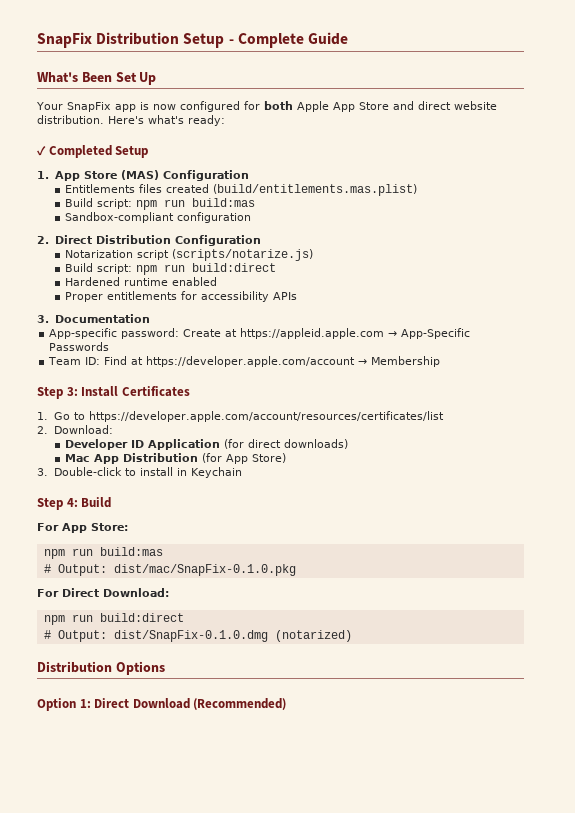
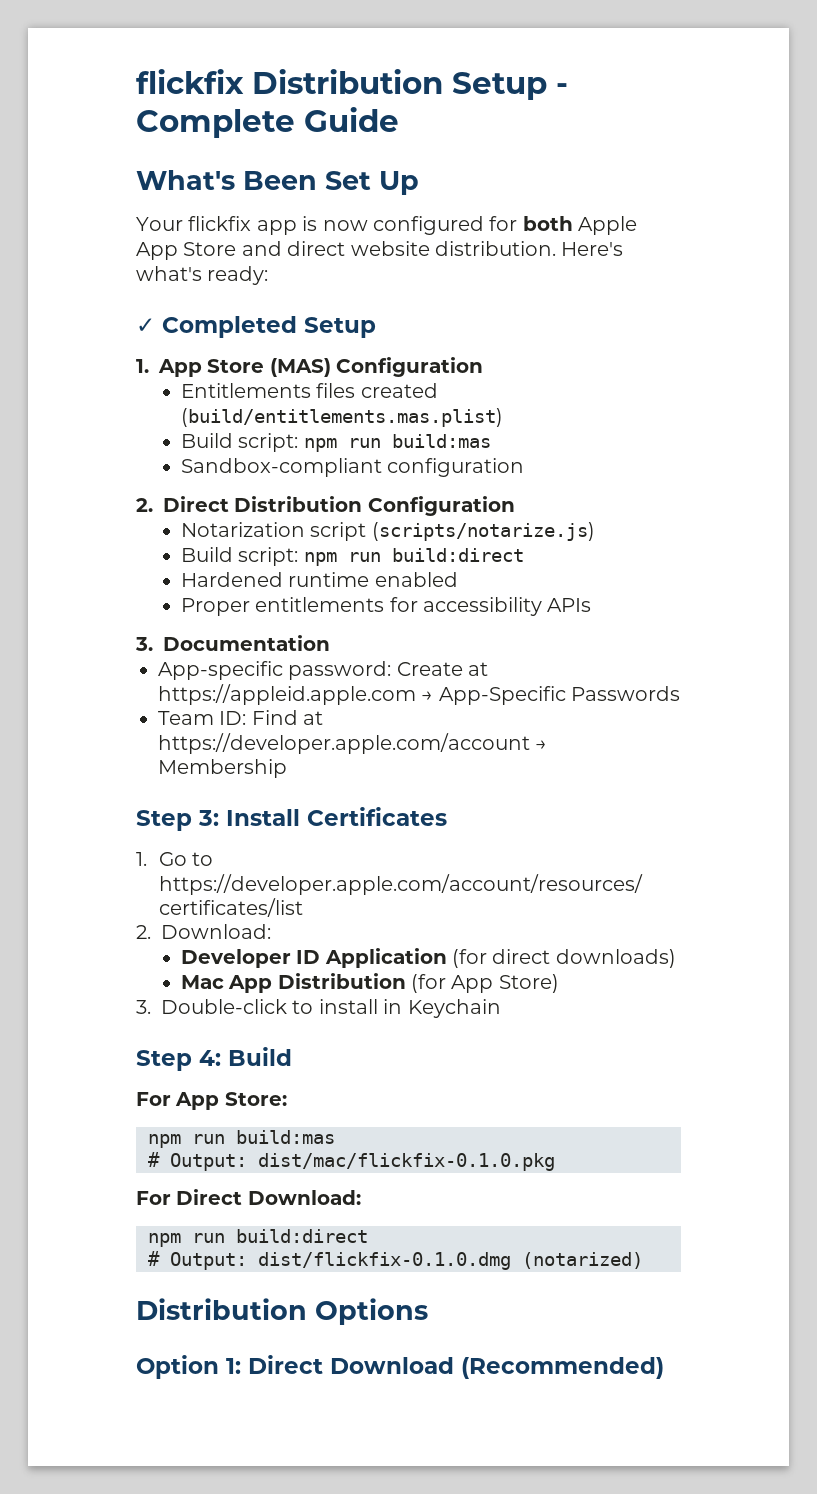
[37,32,92,48] SnapFix -> [136,69,244,94] flickfix
[66,102,111,112] SnapFix -> [188,216,252,231] flickfix
[113,564,296,576] dist/mac/SnapFix-0.1.0.pkg -> [258,1153,555,1171] dist/mac/flickfix-0.1.0.pkg
[113,630,268,642] dist/SnapFix-0.1.0.dmg -> [258,1252,511,1270] dist/flickfix-0.1.0.dmg

